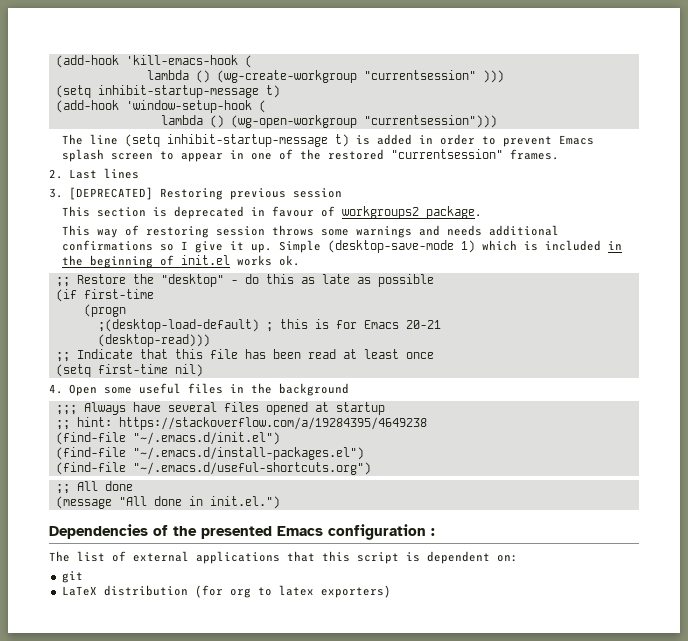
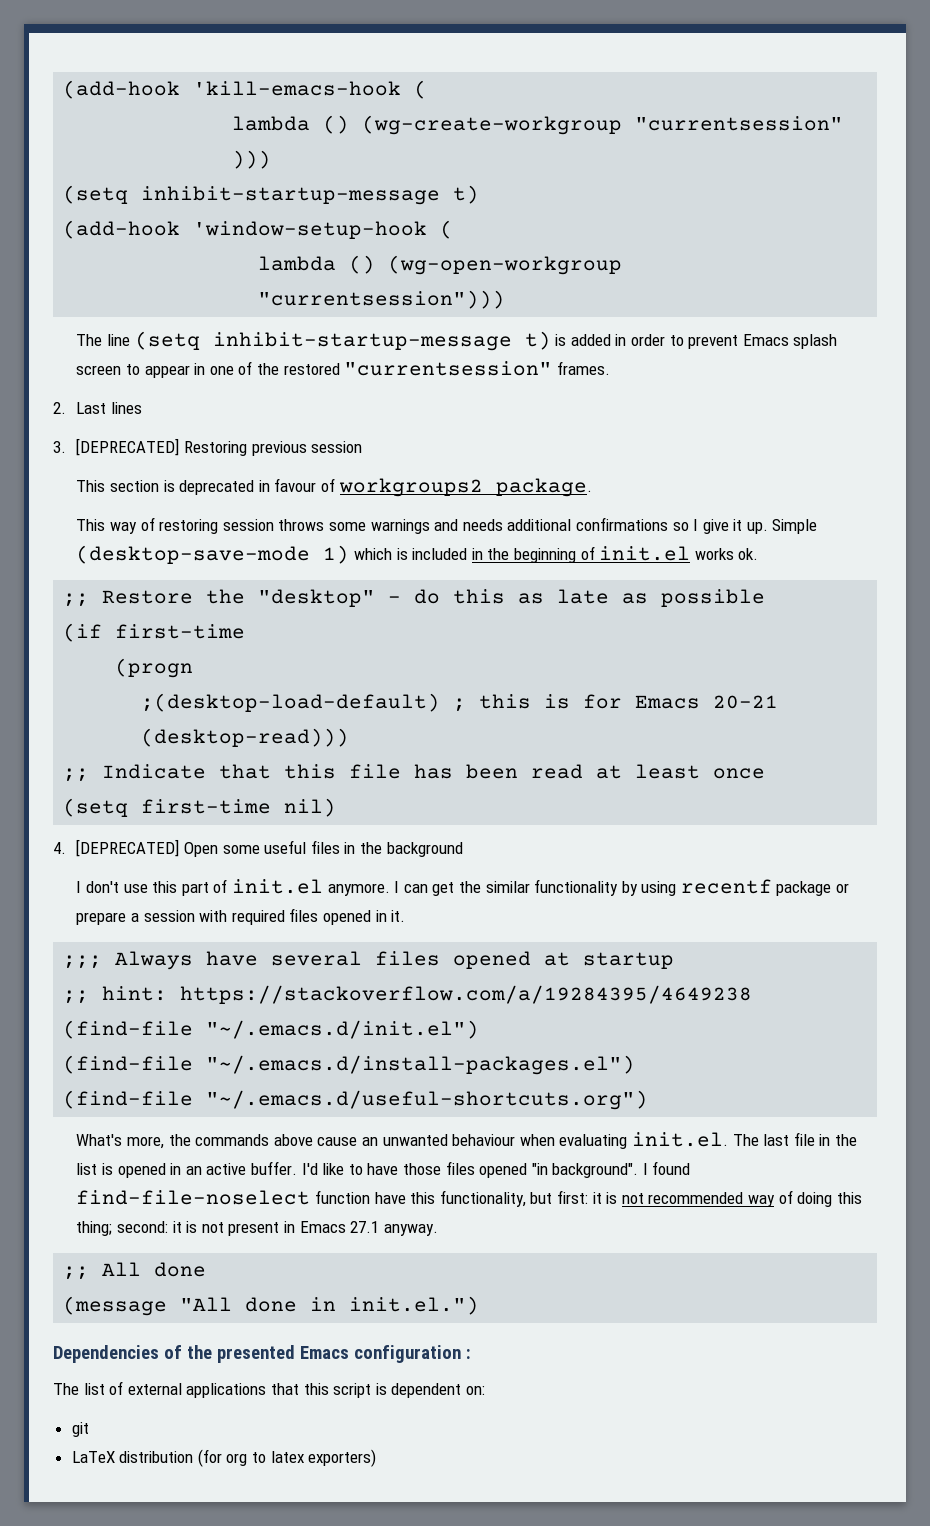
(63, 389) none -> [76,839,180,857] [DEPRECATED]
(349, 389) none -> [76,879,850,896] [76,908,406,925] // I don't use this part of init.el anymore. I can get the similar functionality by using recentf package or prepare a session with required files opened in it.
(371, 468) none -> [76,1132,857,1149] [76,1161,691,1178] [76,1190,862,1207] [76,1221,438,1236] // What's more, the commands above cause an unwanted behaviour when evaluating init.el. The last file in the list is opened in an active buffer. I'd like to have those files opened "in background". I found find-file-noselect function have this functionality, but first: it is not recommended way of doing this thing; second: it is not present in Emacs 27.1 anyway.

